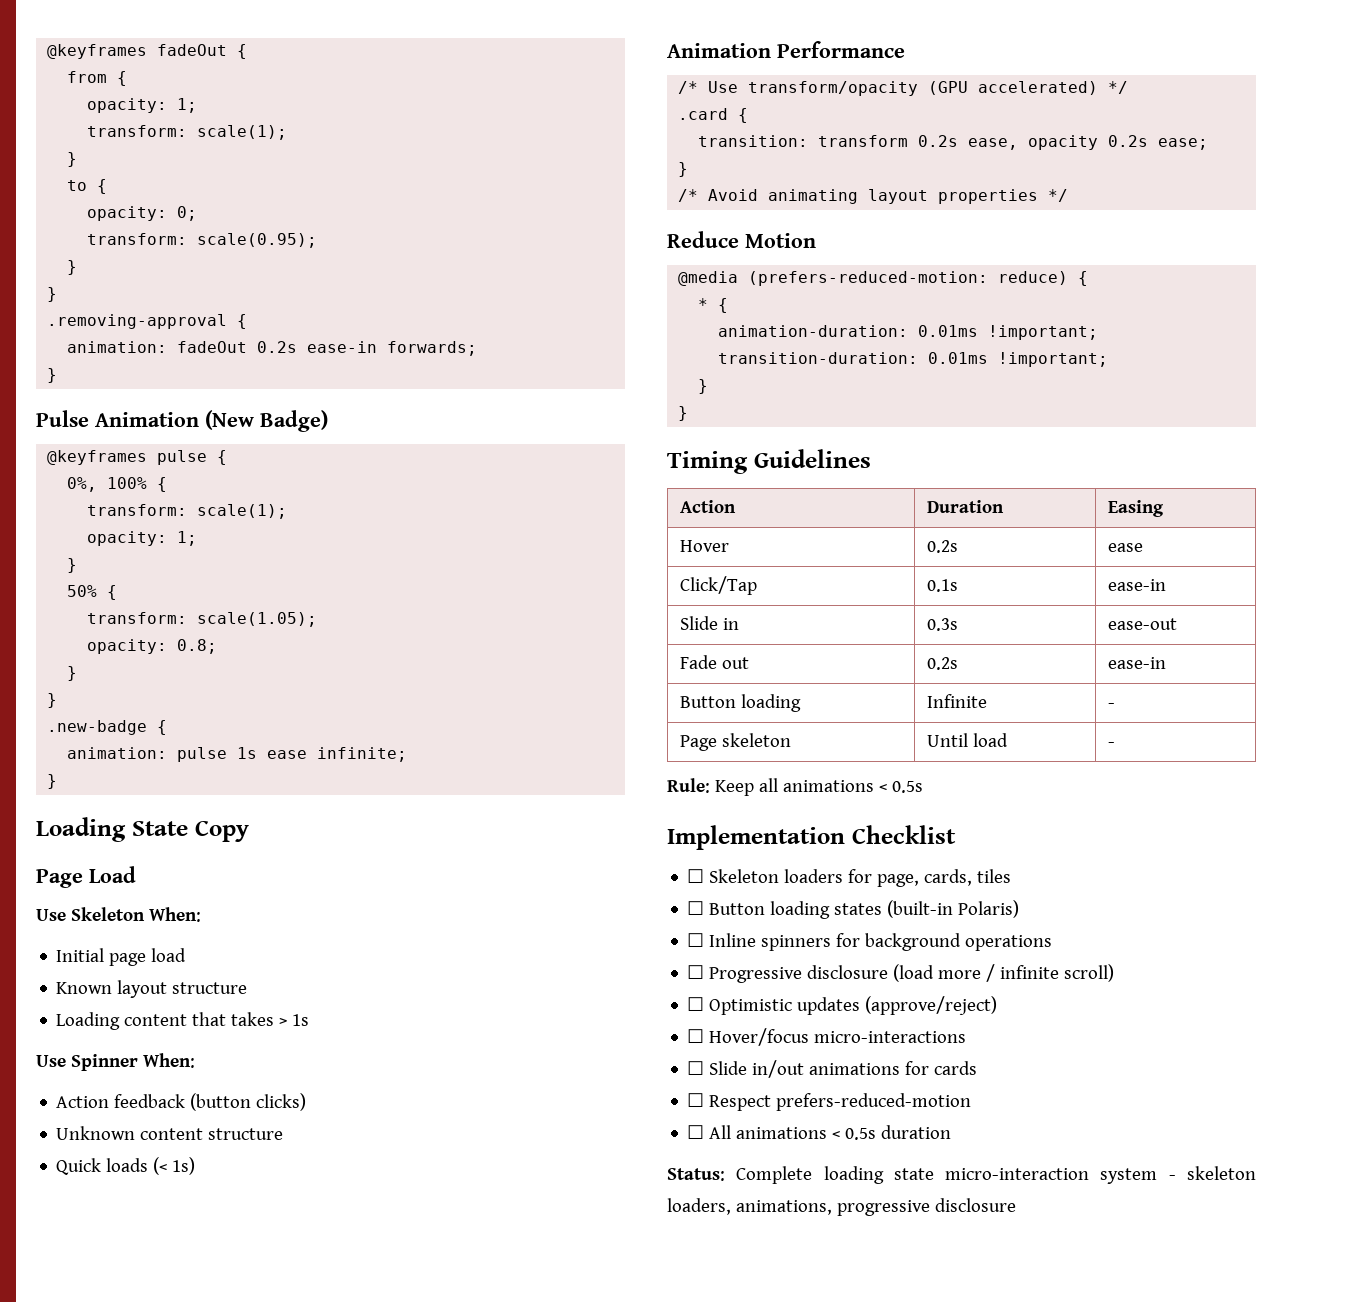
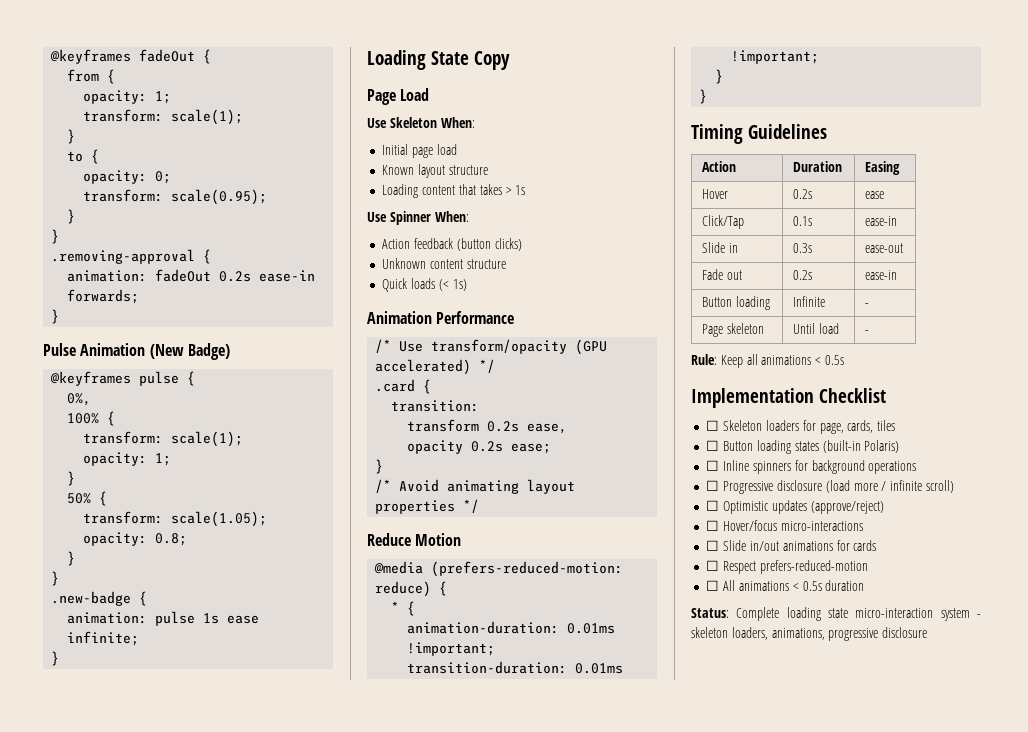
(98, 484) none -> (92, 399) //
(809, 141) none -> (480, 406) //
(1019, 144) none -> (568, 428) //

